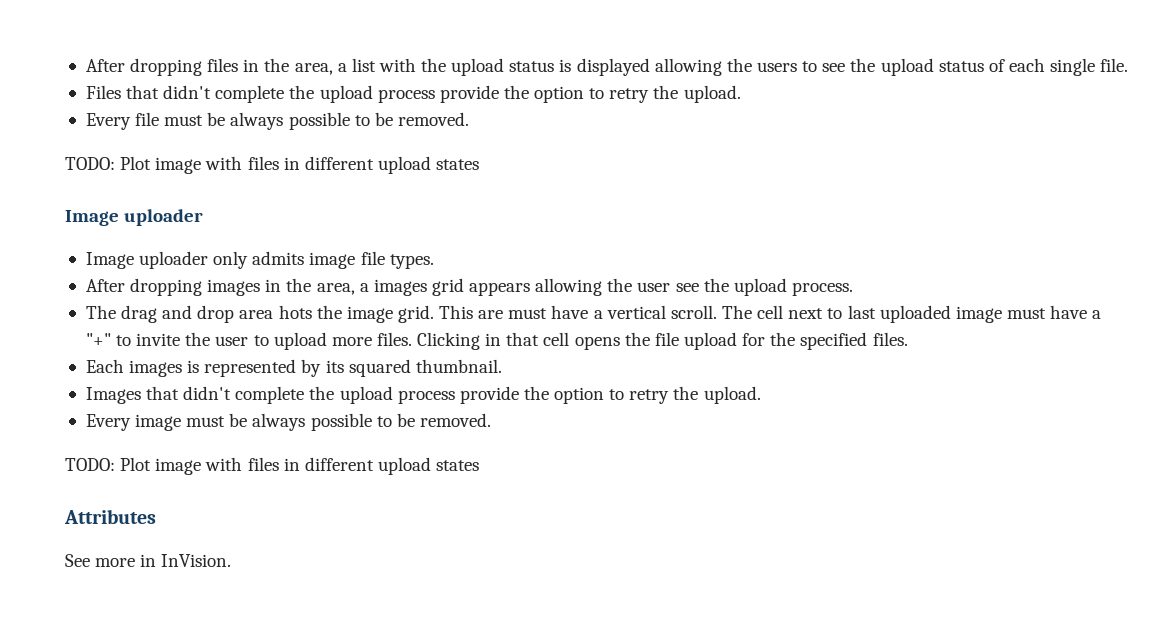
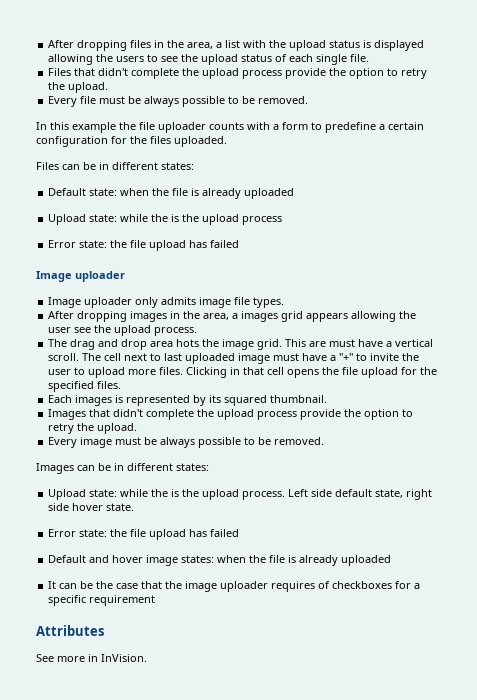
[65,156,480,174] TODO: Plot image with files in different upload states -> [36,122,424,133] [36,136,227,147] [36,162,194,170] [48,188,295,199] [48,214,283,225] [48,240,240,251] In this example the file uploader counts with a form to predefine a certain configuration for the files uploaded. // Files can be in different states: // Default state: when the file is already uploaded // Upload state: while the is the upload process // Error state: the file upload has failed
[65,457,480,475] TODO: Plot image with files in different upload states -> [36,463,209,474] [48,489,433,500] [48,503,135,511] [48,529,240,540] [48,555,392,566] [48,581,421,592] [48,595,156,606] Images can be in different states: // Upload state: while the is the upload process. Left side default state, right side hover state. // Error state: the file upload has failed // Default and hover image states: when the file is already uploaded // It can be the case that the image uploader requires of checkboxes for a specific requirement

